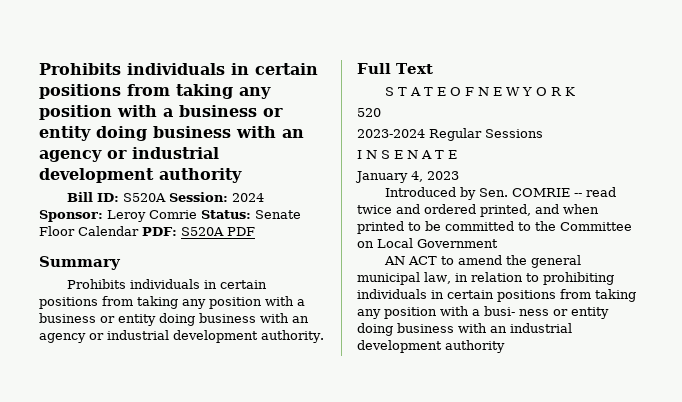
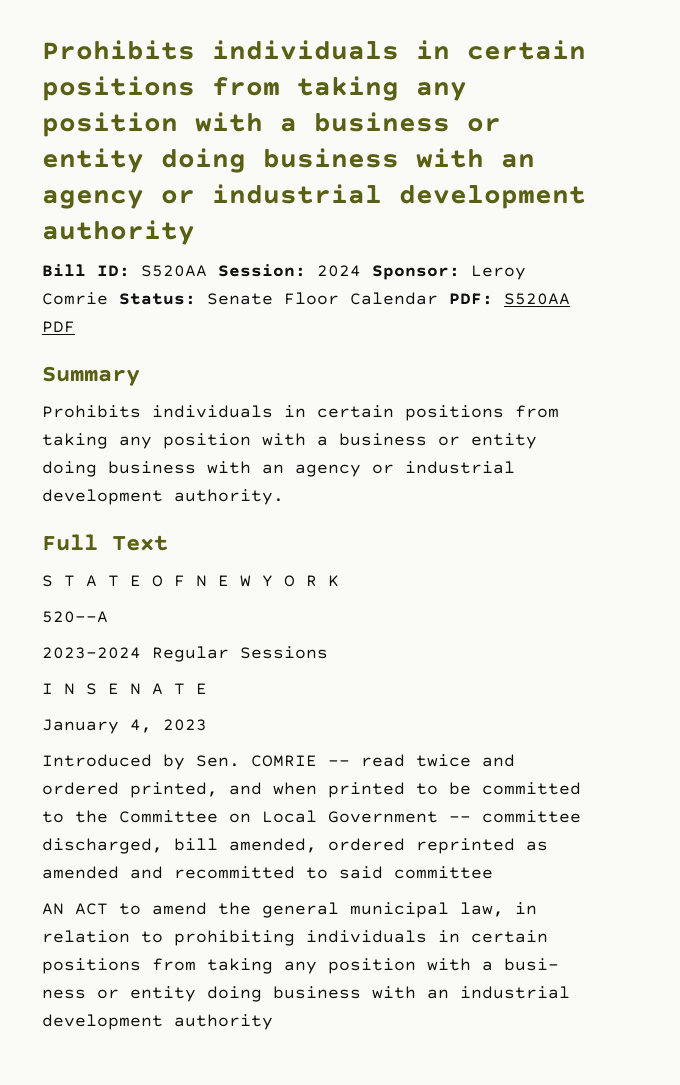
[122,193,166,202] S520A -> [141,265,207,277] S520AA
[181,227,224,236] S520A -> [504,293,570,305] S520AA
[357,108,381,117] 520 -> [42,611,108,623] 520--A
(498, 243) none -> [449,810,581,823] [42,838,548,854] [42,866,493,879] -- committee discharged, bill amended, ordered reprinted as amended and recommitted to said committee

